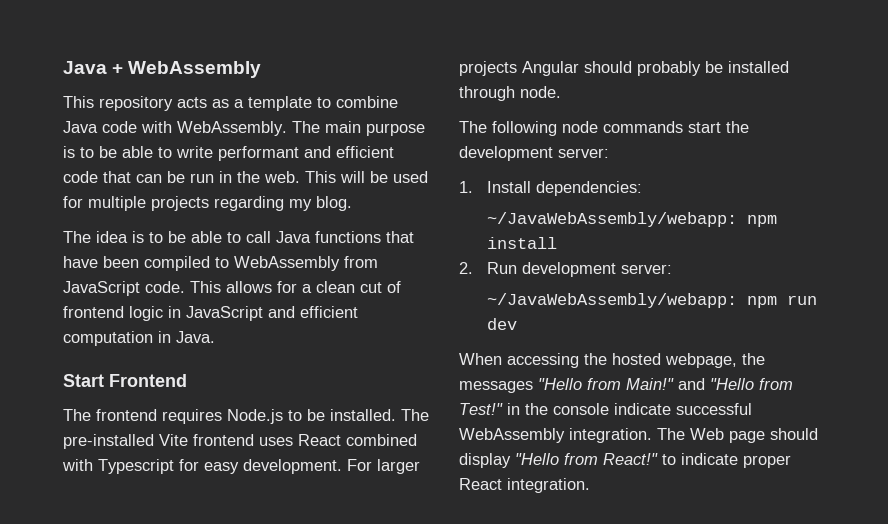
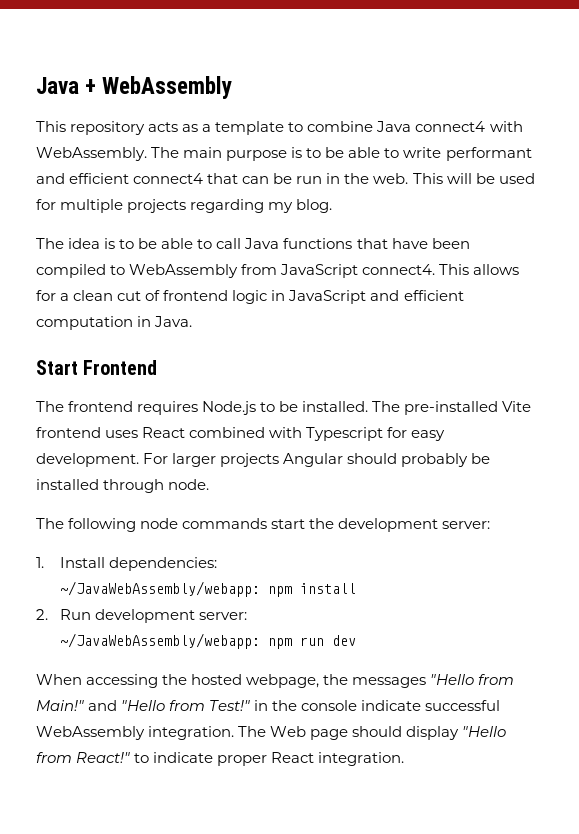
[102,121,137,133] code -> [415,121,486,132] connect4
[63,171,98,183] code -> [133,173,204,184] connect4
[145,281,185,293] code. -> [362,264,436,275] connect4.

